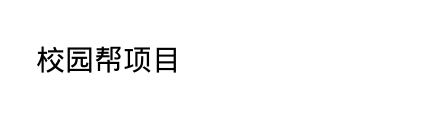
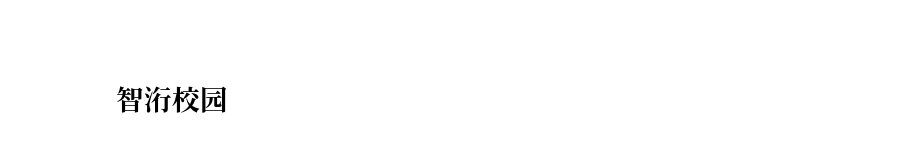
[36,46,181,73] 校园帮项目 -> [116,86,228,113] 智洐校园

